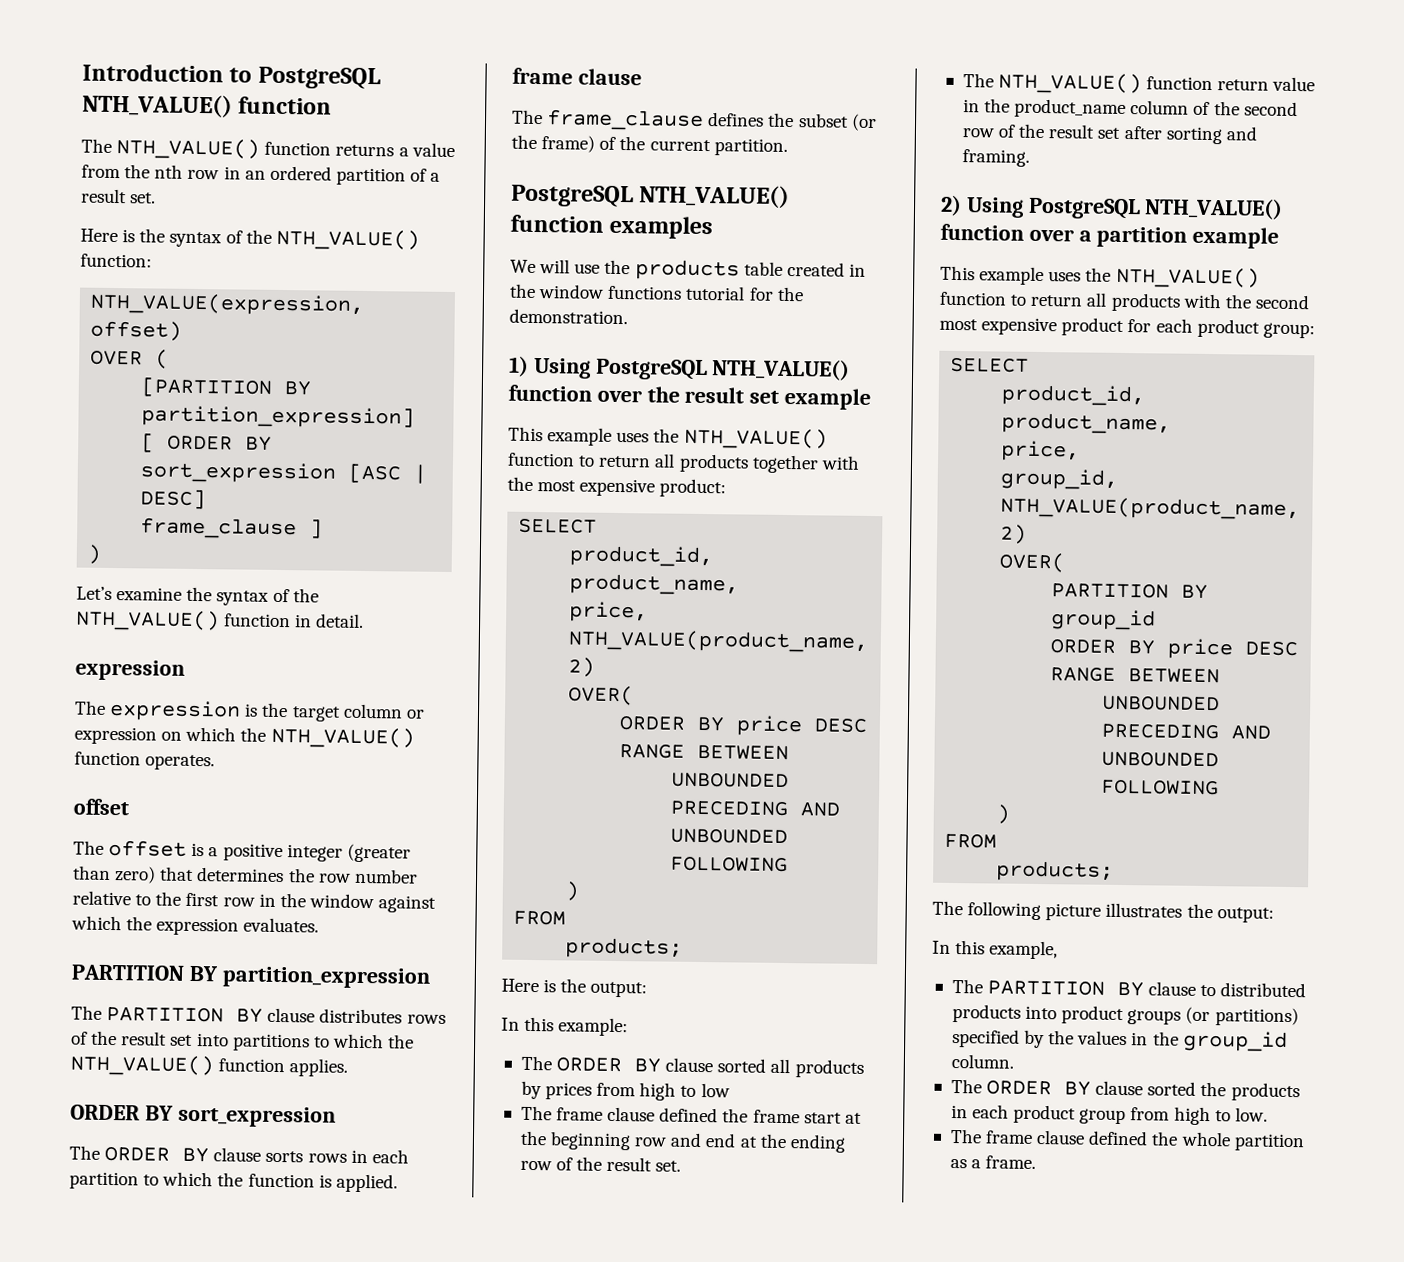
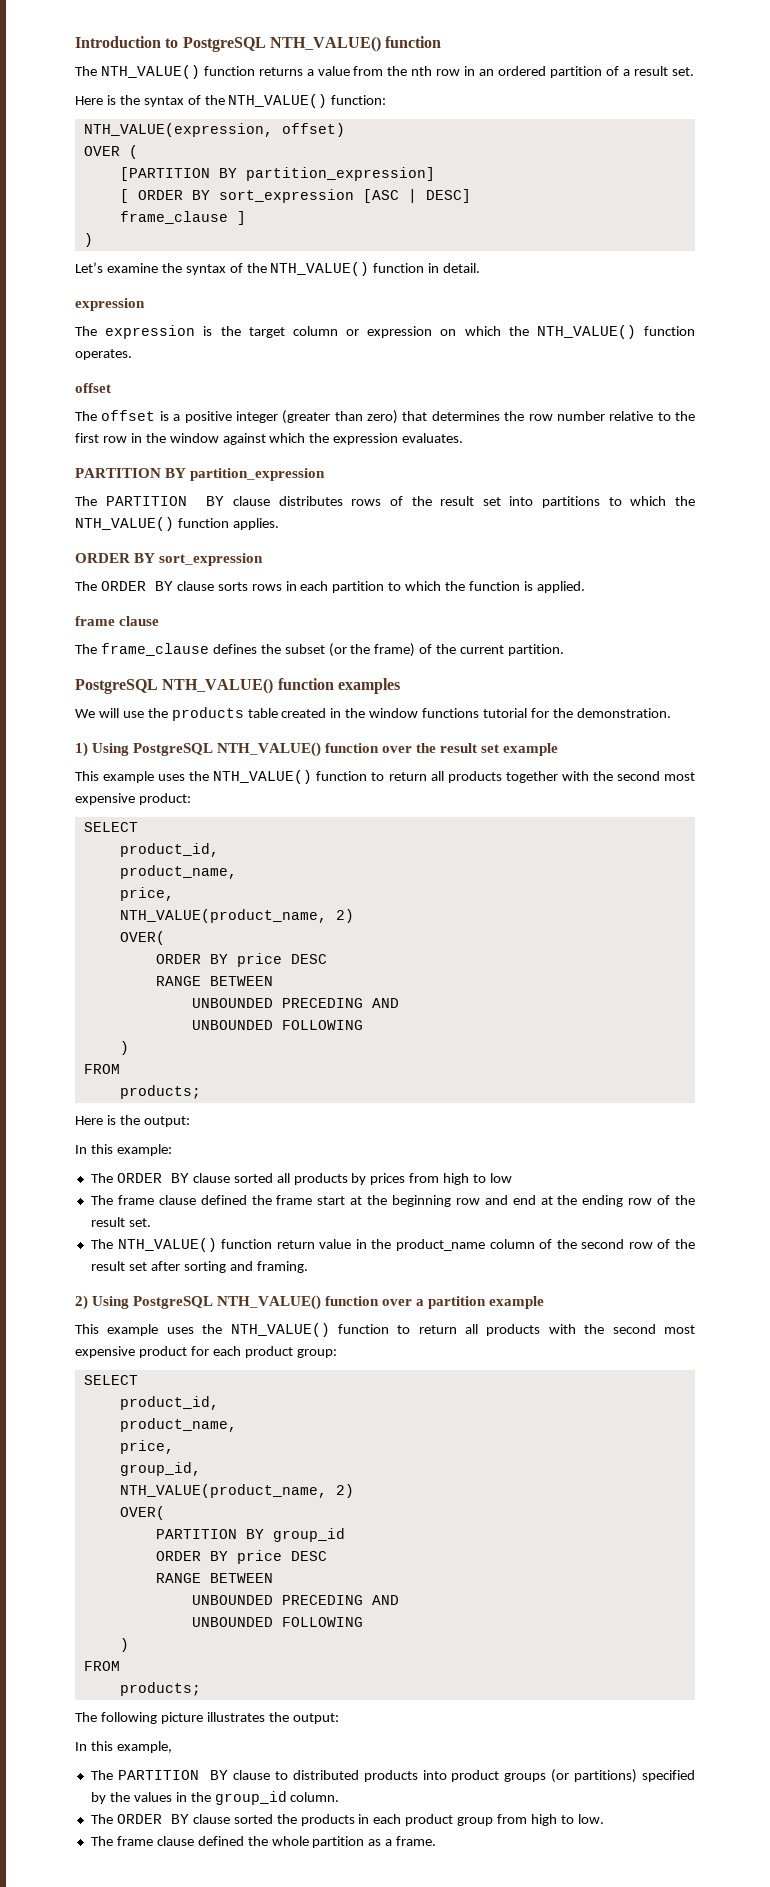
(533, 483) none -> [616,771,660,781] second

